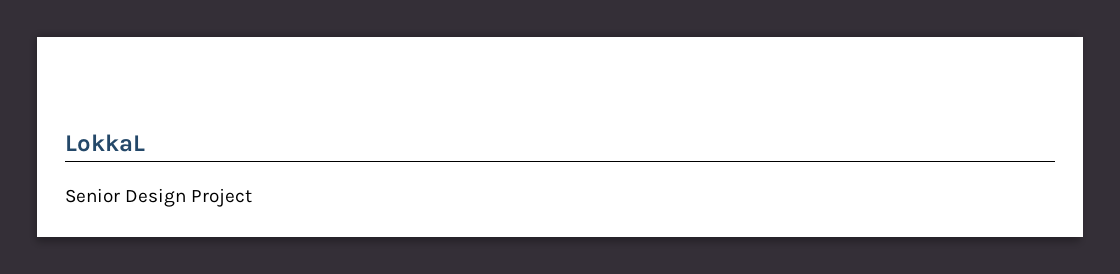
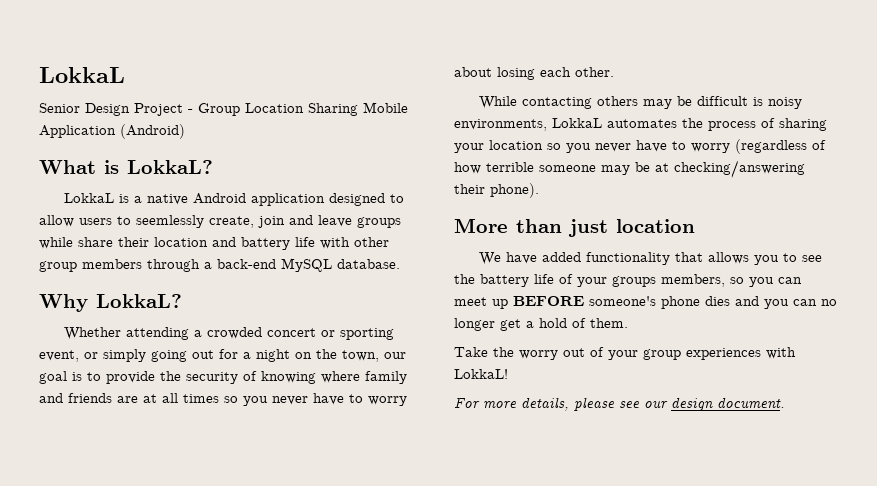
(253, 197) none -> [188,102,408,116] [39,124,185,139] [39,160,213,174] [63,193,404,206] [39,215,401,228] [39,237,389,250] [39,258,400,272] [39,294,182,312] [63,327,394,340] [39,349,406,362] [39,371,407,384] [39,393,407,406] [454,67,614,80] [478,96,802,109] [454,118,827,131] [454,139,826,154] [454,160,805,178] [454,183,539,198] [454,218,695,237] [478,252,822,265] [454,274,802,287] [454,296,837,309] [454,318,628,331] [454,347,796,360] [454,369,508,379] [454,397,785,411] - Group Location Sharing Mobile Application (Android) // What is LokkaL? // LokkaL is a native Android application designed to allow users to seemlessly create, join and leave groups while share their location and battery life with other group members through a back-end MySQL database. // Why LokkaL? // Whether attending a crowded concert or sporting event, or simply going out for a night on the town, our goal is to provide the security of knowing where family and friends are at all times so you never have to worry about losing each other. // While contacting others may be difficult is noisy environments, LokkaL automates the process of sharing your location so you never have to worry (regardless of how terrible someone may be at checking/answering their phone). // More than just location // We have added functionality that allows you to see the battery life of your groups members, so you can meet up BEFORE someone's phone dies and you can no longer get a hold of them. // Take the worry out of your group experiences with LokkaL! // For more details, please see our design document.

